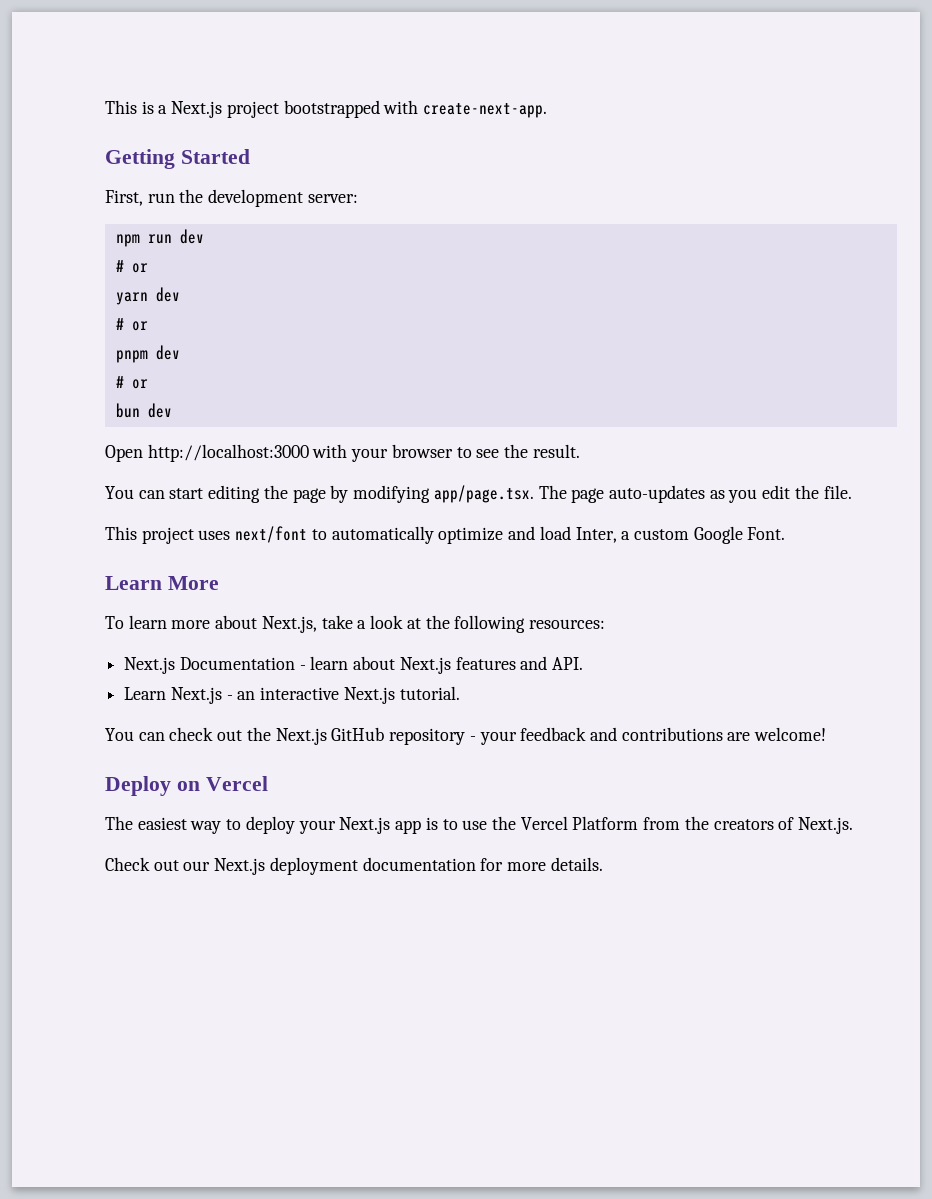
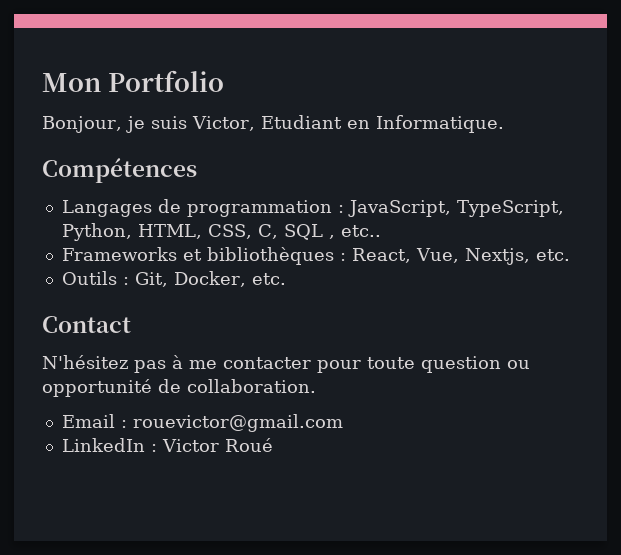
[105,100,548,118] [105,149,250,169] [105,189,358,207] [115,229,204,247] [115,260,148,273] [115,287,180,305] [115,318,148,331] [115,345,180,363] [115,376,148,389] [115,403,172,418] [105,444,580,462] [105,485,852,503] [105,526,786,544] [105,576,219,590] [105,615,605,633] [124,656,584,674] [124,686,460,704] [105,727,827,745] [105,776,268,796] [105,816,854,834] [105,857,603,875] This is a Next.js project bootstrapped with create-next-app. // Getting Started // First, run the development server: // npm run dev // # or // yarn dev // # or // pnpm dev // # or // bun dev // Open http://localhost:3000 with your browser to see the result. // You can start editing the page by modifying app/page.tsx. The page auto-updates as you edit the file. // This project uses next/font to automatically optimize and load Inter, a custom Google Font. // Learn More // To learn more about Next.js, take a look at the following resources: // Next.js Documentation - learn about Next.js features and API. // Learn Next.js - an interactive Next.js tutorial. // You can check out the Next.js GitHub repository - your feedback and contributions are welcome! // Deploy on Vercel // The easiest way to deploy your Next.js app is to use the Vercel Platform from the creators of Next.js. // Check out our Next.js deployment documentation for more details. -> [42,70,224,92] [42,115,504,133] [42,158,197,183] [61,199,564,217] [61,223,381,241] [61,247,570,265] [61,271,286,287] [42,316,131,333] [42,355,530,373] [42,379,316,397] [61,414,343,432] [61,438,273,452] Mon Portfolio // Bonjour, je suis Victor, Etudiant en Informatique. // Compétences // Langages de programmation : JavaScript, TypeScript, Python, HTML, CSS, C, SQL , etc.. // Frameworks et bibliothèques : React, Vue, Nextjs, etc. // Outils : Git, Docker, etc. // Contact // N'hésitez pas à me contacter pour toute question ou opportunité de collaboration. // Email : rouevictor@gmail.com // LinkedIn : Victor Roué

